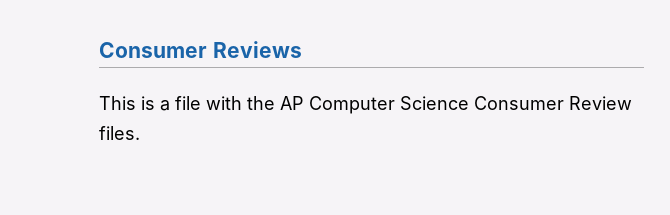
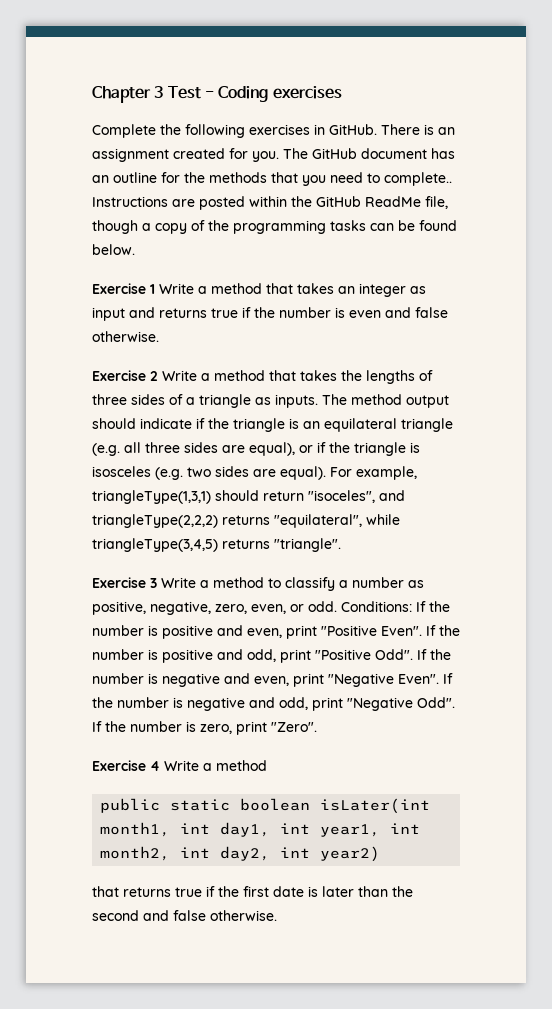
[99,41,302,58] [99,96,632,114] [99,126,140,140] Consumer Reviews // This is a file with the AP Computer Science Consumer Review files. -> [92,86,342,103] [92,124,455,138] [92,148,455,162] [92,172,452,186] [92,196,448,210] [92,220,457,234] [92,244,135,255] [92,283,426,297] [92,307,448,321] [92,331,159,342] [92,370,433,384] [92,394,449,408] [92,418,453,432] [92,442,420,456] [92,466,417,480] [92,490,405,504] [92,514,400,528] [92,538,341,552] [92,577,424,591] [92,601,450,615] [92,625,460,639] [92,649,451,663] [92,673,453,687] [92,697,455,711] [92,721,317,735] [92,760,267,771] [100,798,431,814] [100,822,421,837] [100,846,381,862] [92,886,413,897] [92,910,277,921] Chapter 3 Test - Coding exercises // Complete the following exercises in GitHub. There is an assignment created for you. The GitHub document has an outline for the methods that you need to complete.. Instructions are posted within the GitHub ReadMe file, though a copy of the programming tasks can be found below. // Exercise 1 Write a method that takes an integer as input and returns true if the number is even and false otherwise. // Exercise 2 Write a method that takes the lengths of three sides of a triangle as inputs. The method output should indicate if the triangle is an equilateral triangle (e.g. all three sides are equal), or if the triangle is isosceles (e.g. two sides are equal). For example, triangleType(1,3,1) should return "isoceles", and triangleType(2,2,2) returns "equilateral", while triangleType(3,4,5) returns "triangle". // Exercise 3 Write a method to classify a number as positive, negative, zero, even, or odd. Conditions: If the number is positive and even, print "Positive Even". If the number is positive and odd, print "Positive Odd". If the number is negative and even, print "Negative Even". If the number is negative and odd, print "Negative Odd". If the number is zero, print "Zero". // Exercise 4 Write a method // public static boolean isLater(int month1, int day1, int year1, int month2, int day2, int year2) // that returns true if the first date is later than the second and false otherwise.

